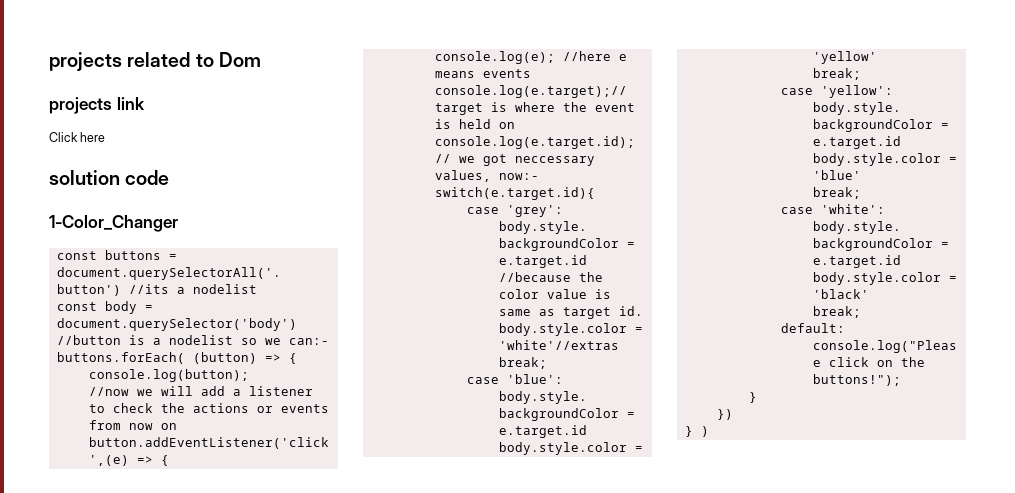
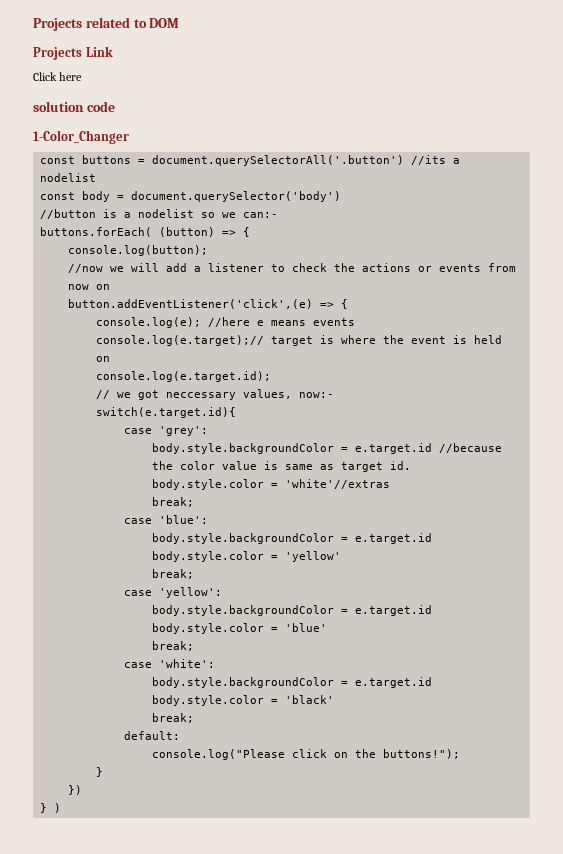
[49,52,122,71] projects -> [33,18,82,31] Projects
[218,52,261,67] [49,97,145,114] Dom // projects link -> [149,18,180,28] [33,46,113,60] DOM // Projects Link

